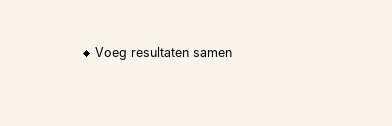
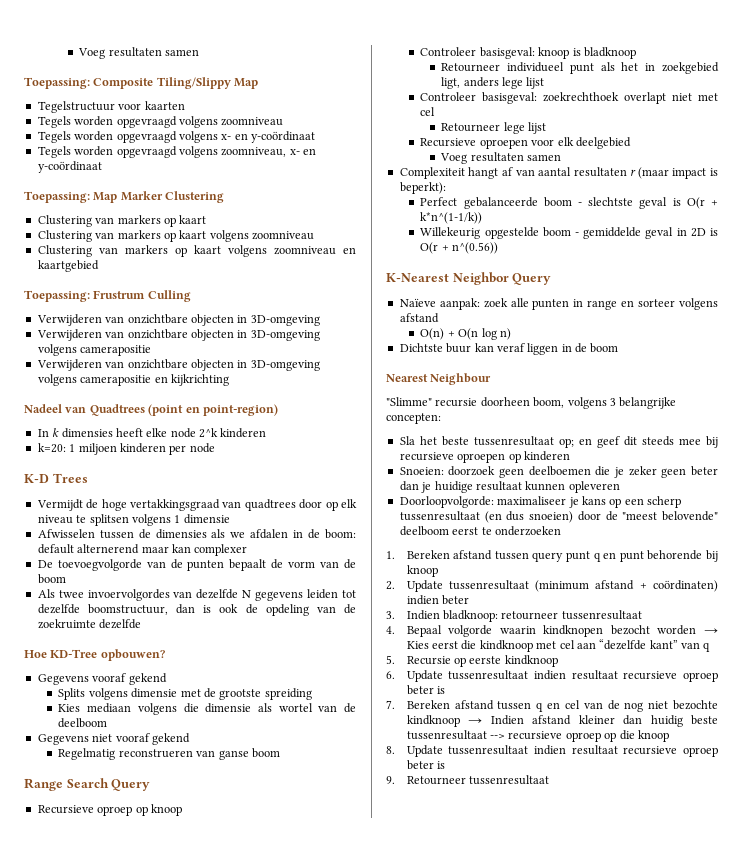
[94,47,232,60] Voeg resultaten samen -> [78,47,199,59] [24,77,259,89] [37,101,185,113] [37,116,284,128] [37,131,315,143] [37,146,316,158] [37,161,102,173] [24,191,225,203] [37,215,207,227] [37,230,314,242] [37,245,356,257] [37,260,99,272] [24,290,191,302] [36,314,320,326] [36,329,320,341] [37,344,152,356] [36,359,320,371] [37,374,229,386] [24,404,278,416] [37,428,267,438] [37,443,215,455] [24,473,88,483] [36,499,357,511] [37,514,230,526] [37,529,357,539] [37,544,248,556] [37,559,356,571] [37,574,66,584] [37,589,356,601] [37,604,356,616] [37,619,142,629] [24,649,165,661] [37,673,167,685] [58,688,312,700] [58,703,356,715] [58,718,108,728] [37,733,190,745] [58,748,280,760] [24,778,151,791] [37,804,182,816] [420,47,636,59] [441,62,719,74] [441,77,545,89] [420,92,718,104] [420,107,436,116] [441,122,546,134] [420,137,631,149] [440,152,561,164] [399,167,718,179] [399,182,446,194] [420,197,718,209] [420,212,483,224] [420,227,718,239] [420,242,499,254] [386,272,552,285] [399,298,718,310] [399,313,439,323] [420,328,511,340] [399,343,619,355] [386,373,492,385] [386,397,677,409] [386,413,441,424] [399,436,718,448] [399,451,570,463] [399,466,718,478] [399,481,620,493] [399,496,681,508] [399,511,718,523] [399,526,561,536] [386,550,718,562] [406,565,438,577] [386,580,718,592] [406,595,470,605] [386,610,642,622] [386,625,718,637] [406,639,711,652] [386,655,558,667] [386,670,718,682] [406,685,446,695] [386,700,718,712] [406,715,718,727] [406,730,669,742] [386,745,718,757] [406,760,446,770] [386,775,550,785] Voeg resultaten samen // Toepassing: Composite Tiling/Slippy Map // Tegelstructuur voor kaarten // Tegels worden opgevraagd volgens zoomniveau // Tegels worden opgevraagd volgens x- en y-coördinaat // Tegels worden opgevraagd volgens zoomniveau, x- en y-coördinaat // Toepassing: Map Marker Clustering // Clustering van markers op kaart // Clustering van markers op kaart volgens zoomniveau // Clustering van markers op kaart volgens zoomniveau en kaartgebied // Toepassing: Frustrum Culling // Verwijderen van onzichtbare objecten in 3D-omgeving // Verwijderen van onzichtbare objecten in 3D-omgeving volgens camerapositie // Verwijderen van onzichtbare objecten in 3D-omgeving volgens camerapositie en kijkrichting // Nadeel van Quadtrees (point en point-region) // In k dimensies heeft elke node 2^k kinderen // k=20: 1 miljoen kinderen per node // K-D Trees // Vermijdt de hoge vertakkingsgraad van quadtrees door op elk niveau te splitsen volgens 1 dimensie // Afwisselen tussen de dimensies als we afdalen in de boom: default alternerend maar kan complexer // De toevoegvolgorde van de punten bepaalt de vorm van de boom // Als twee invoervolgordes van dezelfde N gegevens leiden tot dezelfde boomstructuur, dan is ook de opdeling van de zoekruimte dezelfde // Hoe KD-Tree opbouwen? // Gegevens vooraf gekend // Splits volgens dimensie met de grootste spreiding // Kies mediaan volgens die dimensie als wortel van de deelboom // Gegevens niet vooraf gekend // Regelmatig reconstrueren van ganse boom // Range Search Query // Recursieve oproep op knoop // Controleer basisgeval: knoop is bladknoop // Retourneer individueel punt als het in zoekgebied ligt, anders lege lijst // Controleer basisgeval: zoekrechthoek overlapt niet met cel // Retourneer lege lijst // Recursieve oproepen voor elk deelgebied // Voeg resultaten samen // Complexiteit hangt af van aantal resultaten r (maar impact is beperkt): // Perfect gebalanceerde boom - slechtste geval is O(r + k*n^(1-1/k)) // Willekeurig opgestelde boom - gemiddelde geval in 2D is O(r + n^(0.56)) // K-Nearest Neighbor Query // Naïeve aanpak: zoek alle punten in range en sorteer volgens afstand // O(n) + O(n log n) // Dichtste buur kan veraf liggen in de boom // Nearest Neighbour // "Slimme" recursie doorheen boom, volgens 3 belangrijke concepten: // Sla het beste tussenresultaat op; en geef dit steeds mee bij recursieve oproepen op kinderen // Snoeien: doorzoek geen deelboemen die je zeker geen beter dan je huidige resultaat kunnen opleveren // Doorloopvolgorde: maximaliseer je kans op een scherp tussenresultaat (en dus snoeien) door de "meest belovende" deelboom eerst te onderzoeken // 1. Bereken afstand tussen query punt q en punt behorende bij knoop // 2. Update tussenresultaat (minimum afstand + coördinaten) indien beter // 3. Indien bladknoop: retourneer tussenresultaat // 4. Bepaal volgorde waarin kindknopen bezocht worden → Kies eerst die kindknoop met cel aan “dezelfde kant” van q // 5. Recursie op eerste kindknoop // 6. Update tussenresultaat indien resultaat recursieve oproep beter is // 7. Bereken afstand tussen q en cel van de nog niet bezochte kindknoop → Indien afstand kleiner dan huidig beste tussenresultaat --> recursieve oproep op die knoop // 8. Update tussenresultaat indien resultaat recursieve oproep beter is // 9. Retourneer tussenresultaat

